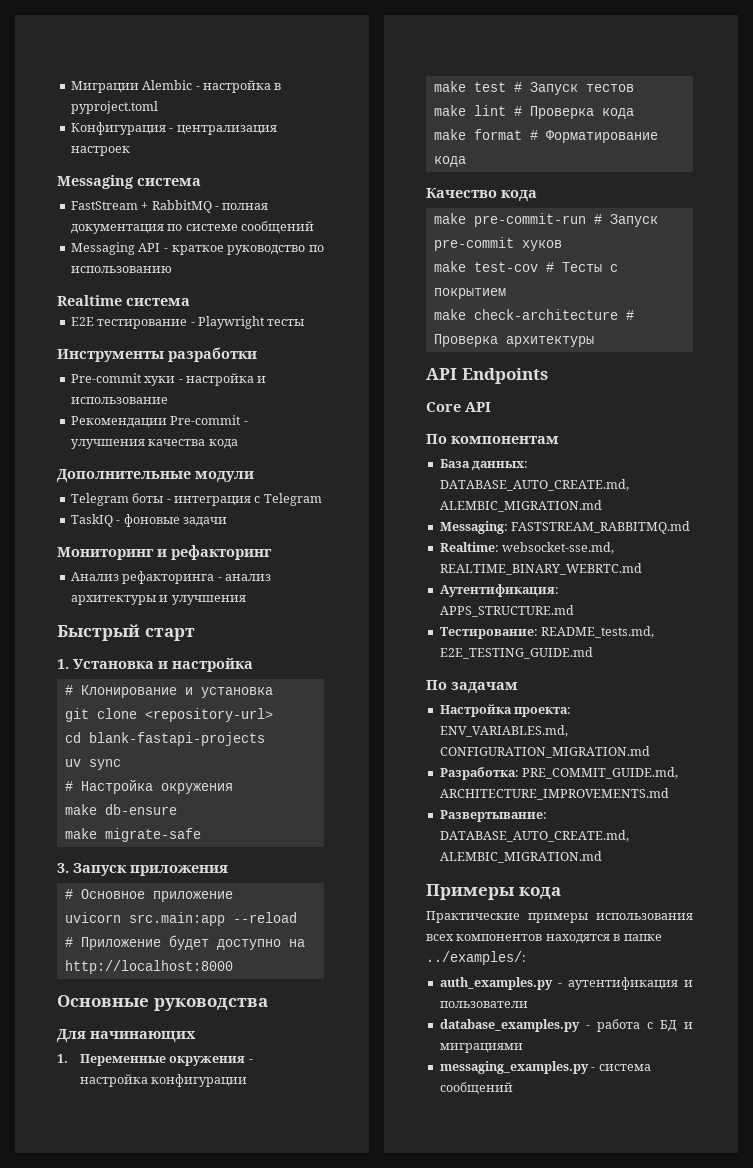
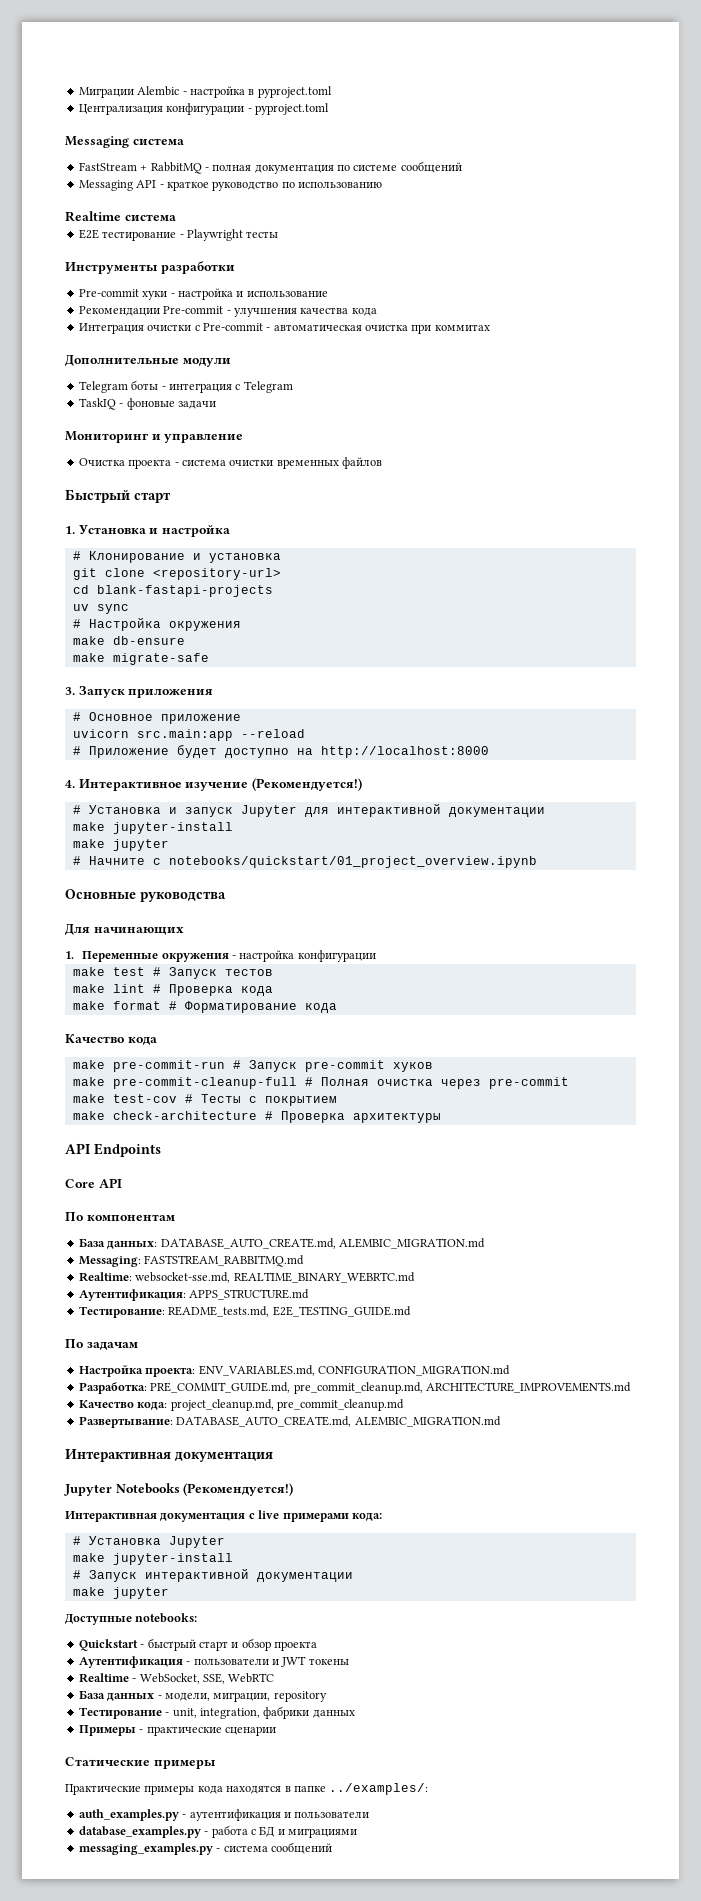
[70,122,277,135] [70,146,130,156] Конфигурация - централизация настроек -> [78,103,329,115] Централизация конфигурации - pyproject.toml
(238, 444) none -> [78,323,490,334] // Интеграция очистки с Pre-commit - автоматическая очистка при коммитах
[171,545,272,560] [70,571,271,584] [70,595,246,605] рефакторинг // Анализ рефакторинга - анализ архитектуры и улучшения -> [164,434,244,443] [78,457,382,469] управление // Очистка проекта - система очистки временных файлов
(233, 967) none -> [65,778,362,791] [72,804,545,817] [72,822,233,834] [72,839,169,851] [72,856,537,868] // 4. Интерактивное изучение (Рекомендуется!) // # Установка и запуск Jupyter для интерактивной документации // make jupyter-install // make jupyter // # Начните с notebooks/quickstart/01_project_overview.ipynb
(562, 245) none -> [72,1077,569,1089] // make pre-commit-cleanup-full # Полная очистка через pre-commit
(679, 773) none -> [293,1382,423,1394] pre_commit_cleanup.md,
(669, 794) none -> [78,1399,404,1411] // Качество кода: project_cleanup.md, pre_commit_cleanup.md
[426,884,561,900] Примеры кода -> [65,1449,273,1462] [64,1483,294,1496] [65,1510,382,1522] [72,1536,225,1548] [72,1553,233,1565] [72,1569,353,1582] [72,1587,169,1599] [65,1613,198,1625] [78,1638,317,1651] [78,1656,349,1668] [78,1673,275,1684] [78,1690,327,1702] [78,1706,355,1719] [78,1725,276,1736] [65,1757,216,1769] Интерактивная документация // Jupyter Notebooks (Рекомендуется!) // Интерактивная документация с live примерами кода: // # Установка Jupyter // make jupyter-install // # Запуск интерактивной документации // make jupyter // Доступные notebooks: // Quickstart - быстрый старт и обзор проекта // Аутентификация - пользователи и JWT токены // Realtime - WebSocket, SSE, WebRTC // База данных - модели, миграции, repository // Тестирование - unit, integration, фабрики данных // Примеры - практические сценарии // Статические примеры
[596,913,693,920] [426,934,543,941] использования всех компонентов -> [197,1786,223,1794] кода

